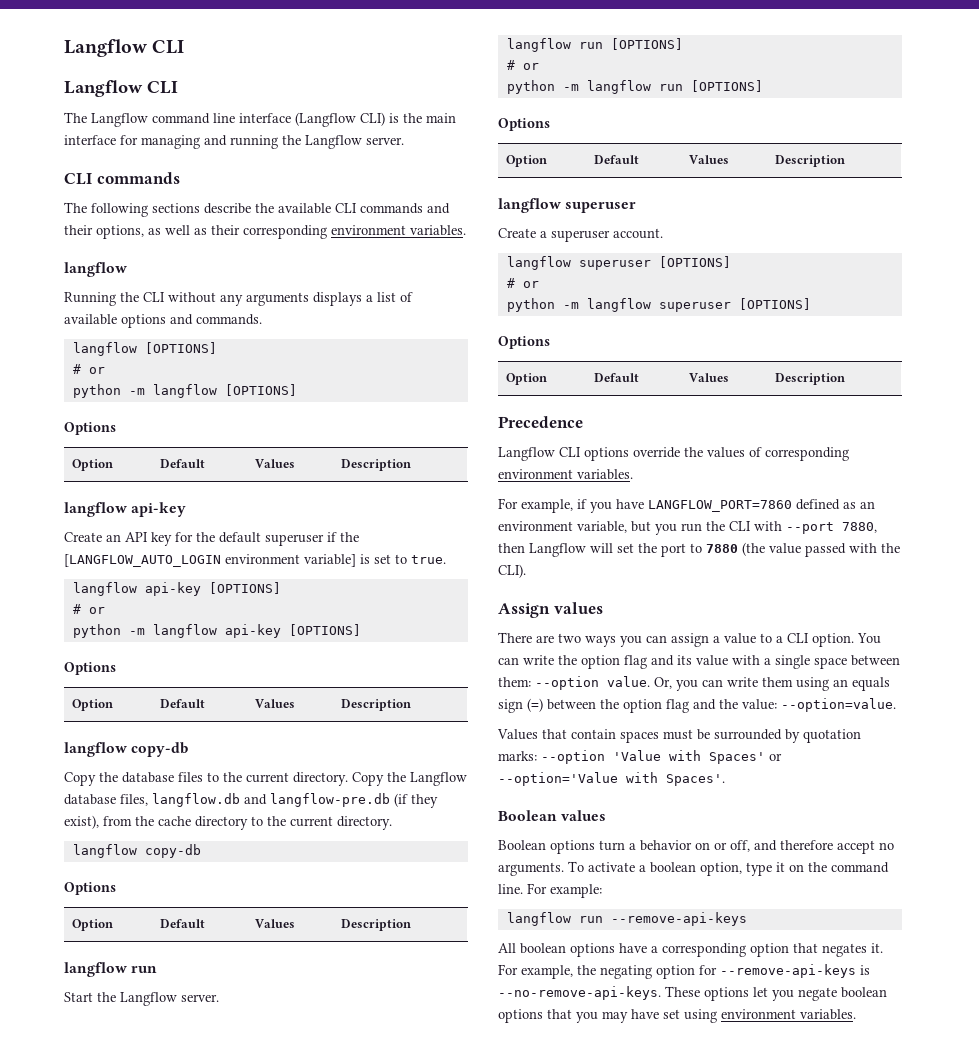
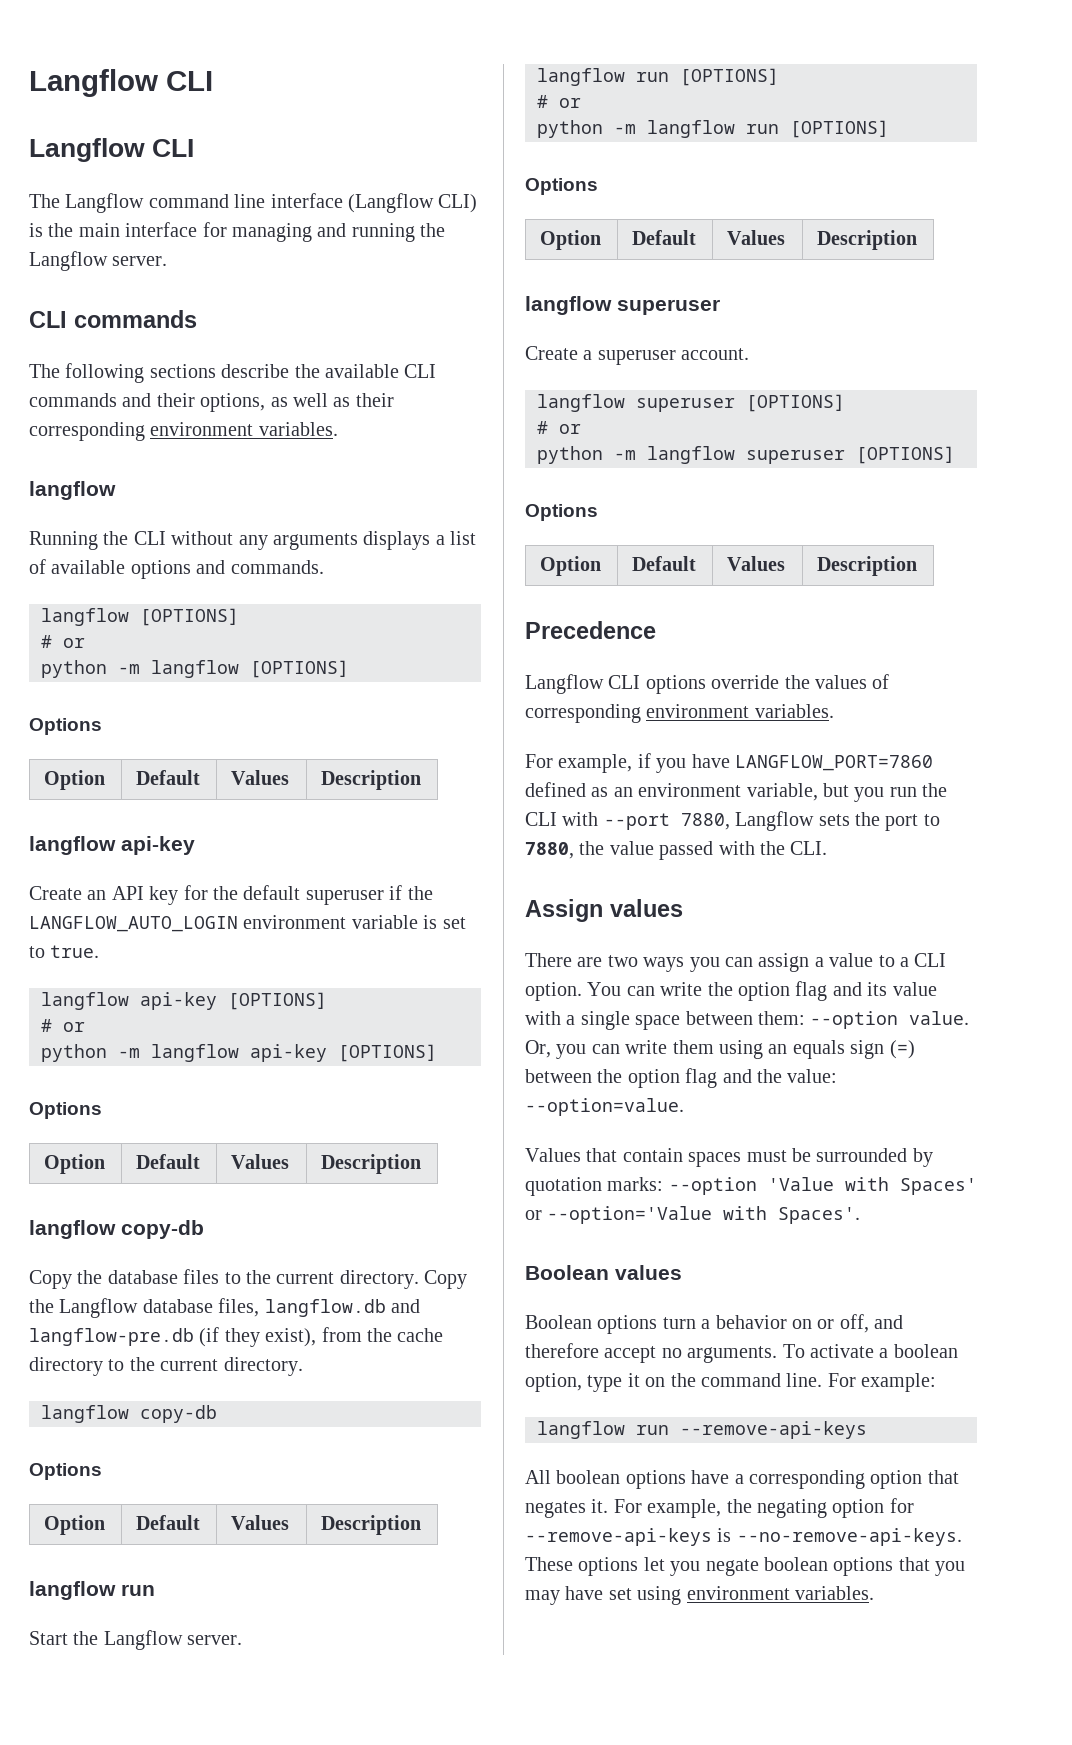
[64,554,356,567] [LANGFLOW_AUTO_LOGIN environment variable] -> [29,915,418,932] LANGFLOW_AUTO_LOGIN environment variable
[498,543,634,557] then Langflow will set -> [735,811,850,831] Langflow sets
[706,542,765,556] 7880 (the -> [525,841,605,859] 7880, the
[498,564,526,578] CLI). -> [790,841,828,855] CLI.

